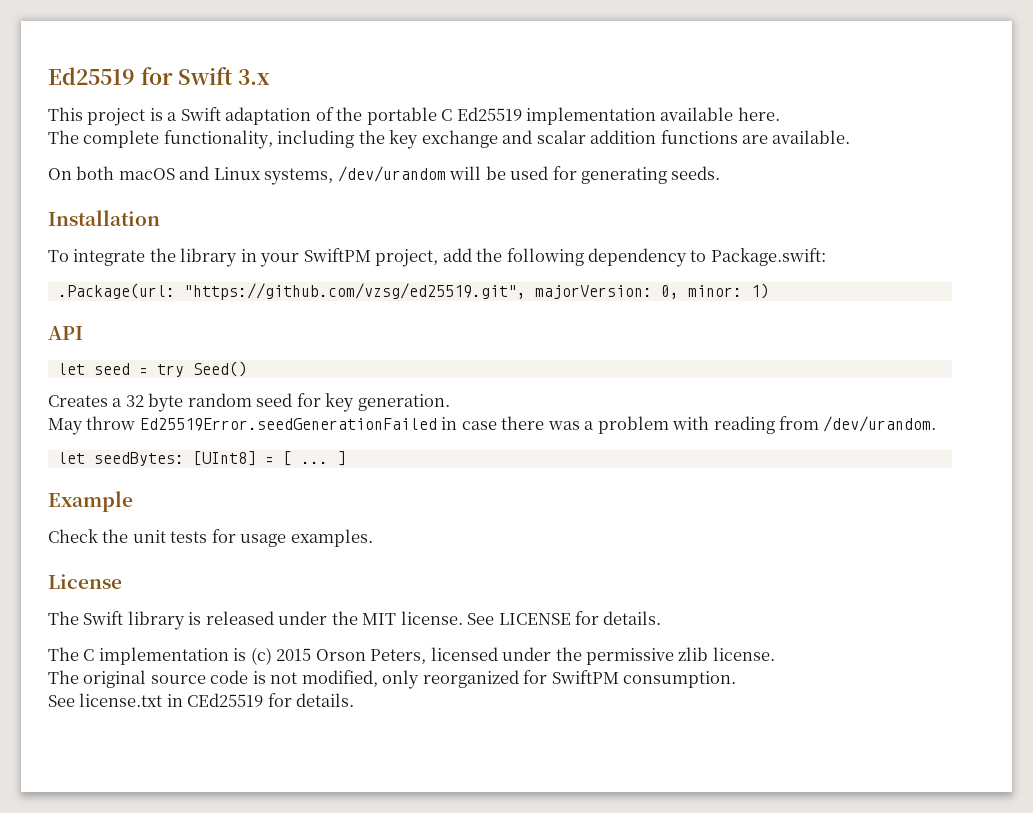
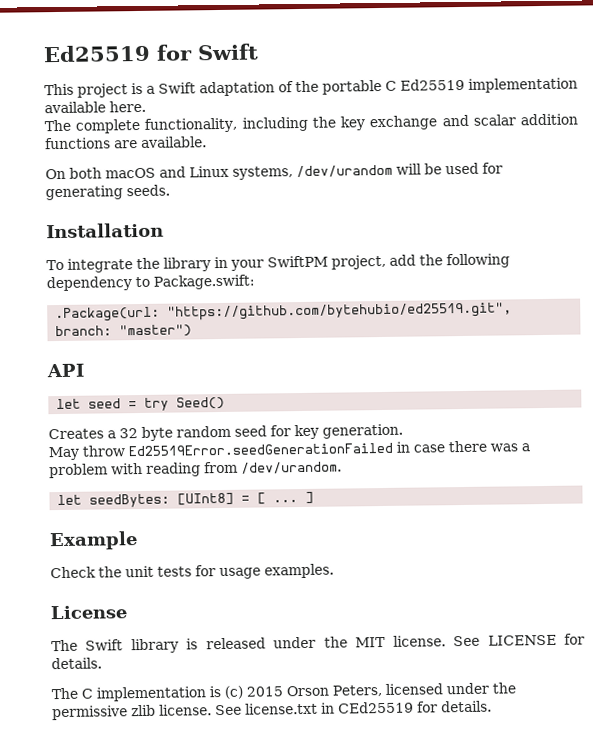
[238,69,271,85] 3.x -> (259, 52) none
[183,283,769,300] "https://github.com/vzsg/ed25519.git", majorVersion: 0, minor: 1) -> [167,302,513,321] [55,324,193,338] "https://github.com/bytehubio/ed25519.git", branch: "master")
[48,670,737,689] // The original source code is not modified, only reorganized for SwiftPM consumption. // -> (212, 710) none

